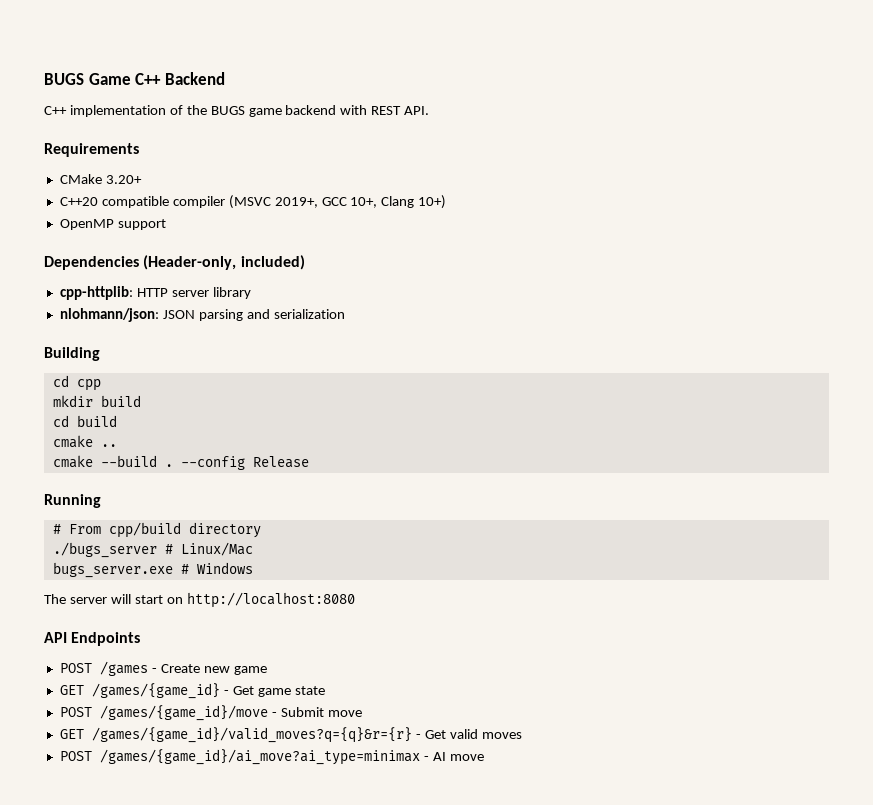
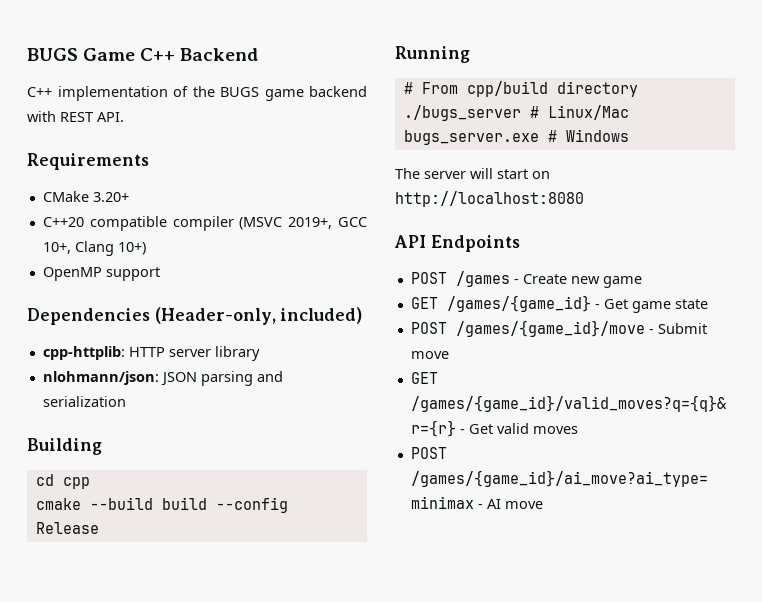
[52,395,141,407] [52,415,117,427] [52,435,117,448] // mkdir build // cd build // cmake .. -> (90, 483) none
[164,464,173,467] . -> [161,497,207,510] build

